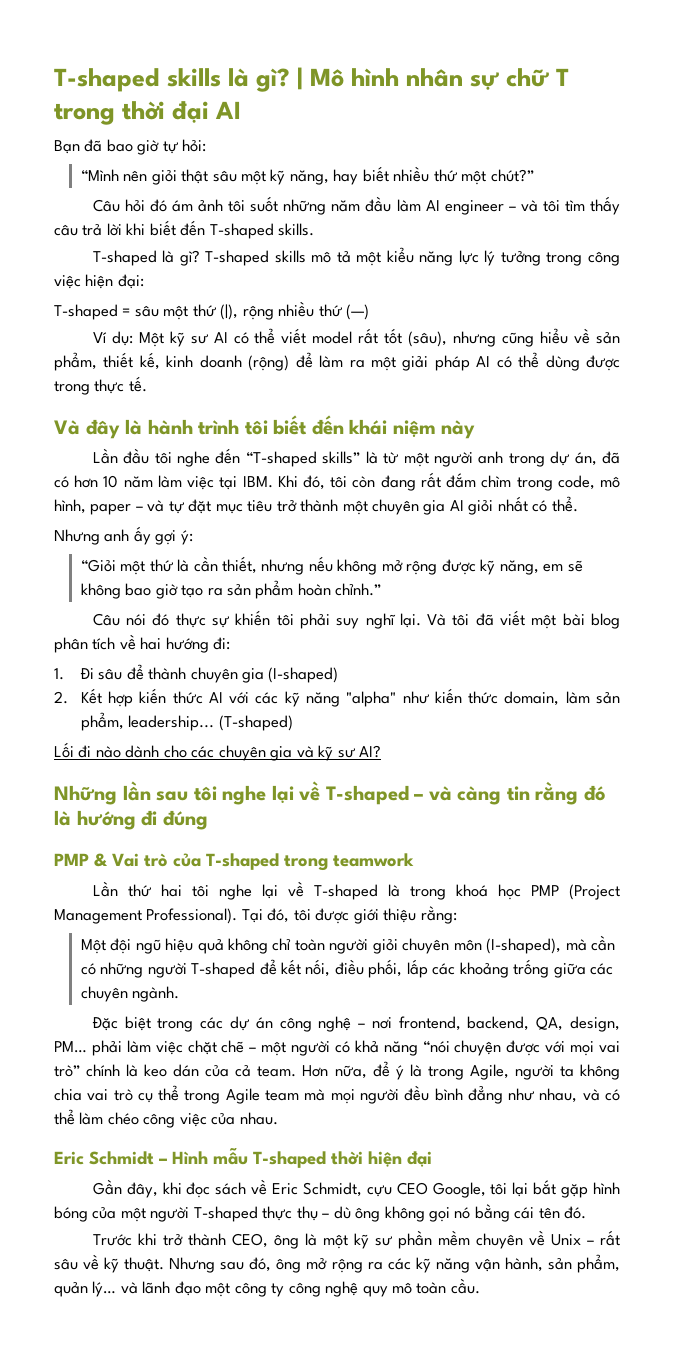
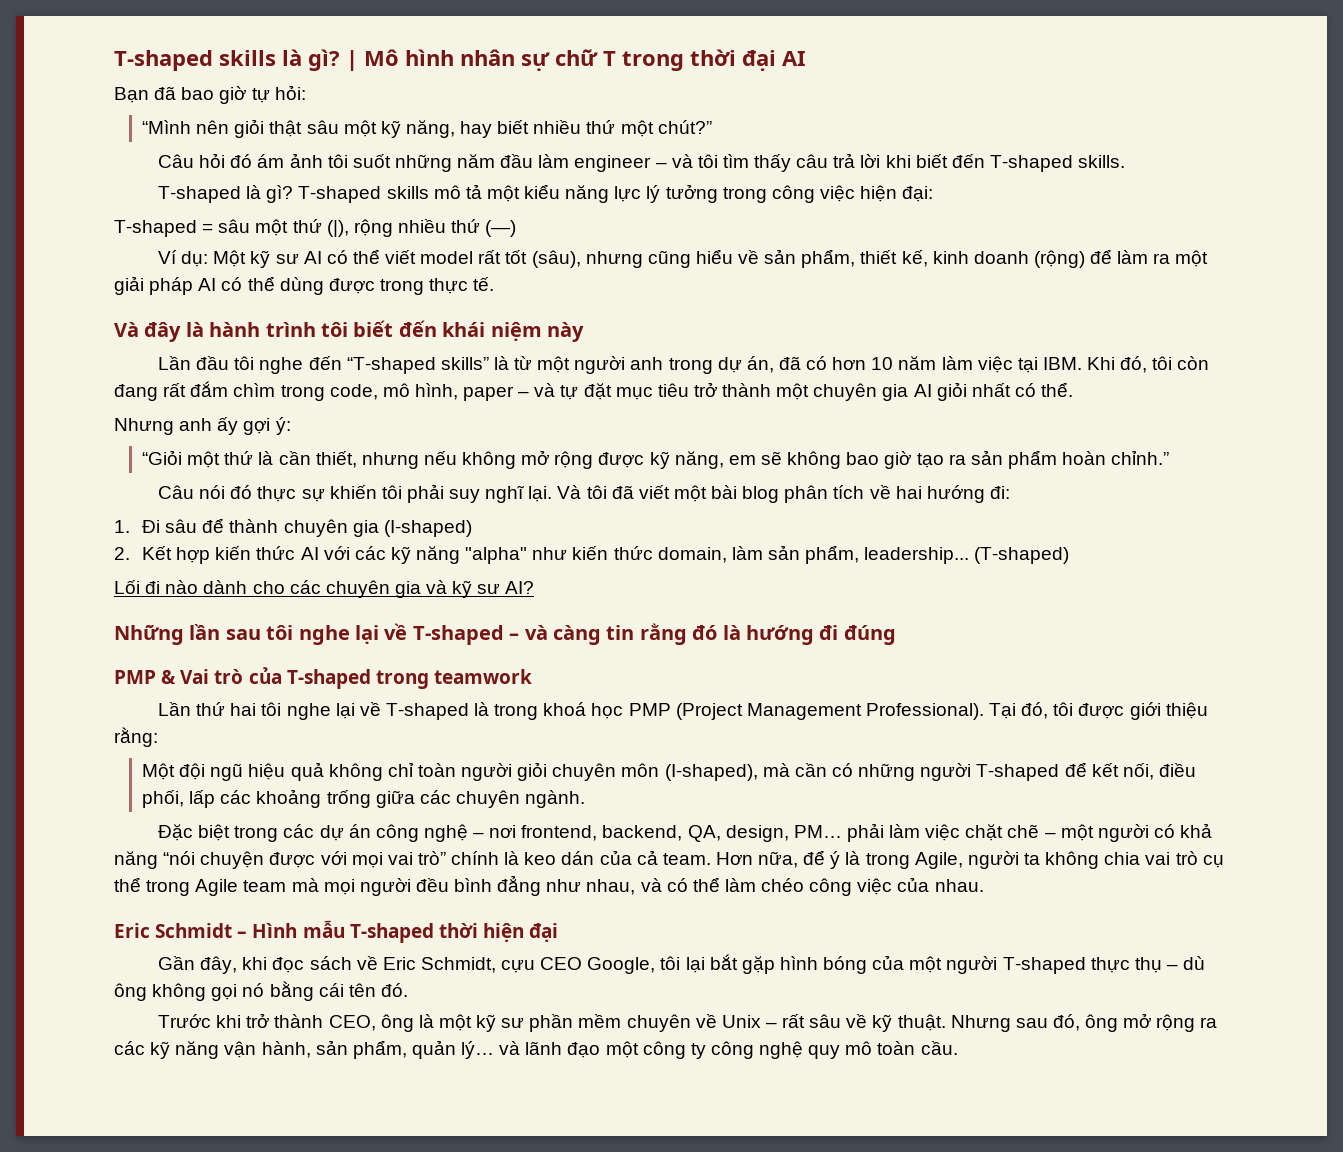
[425,200,440,211] AI -> (570, 161) none

